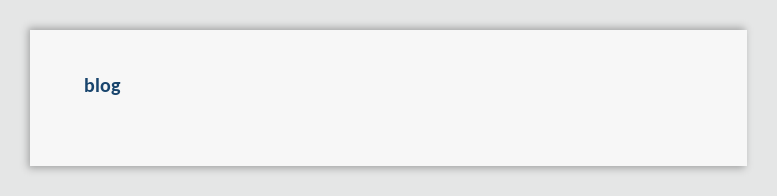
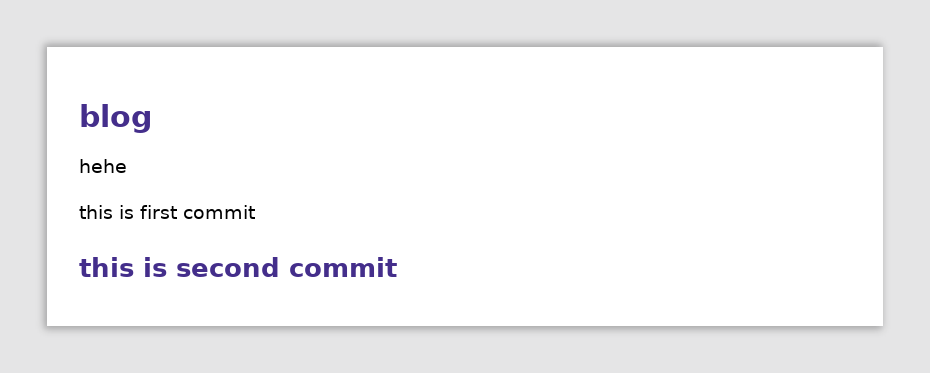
(121, 86) none -> [79,159,127,173] [79,205,255,219] [79,257,397,277] // hehe // this is first commit // this is second commit

